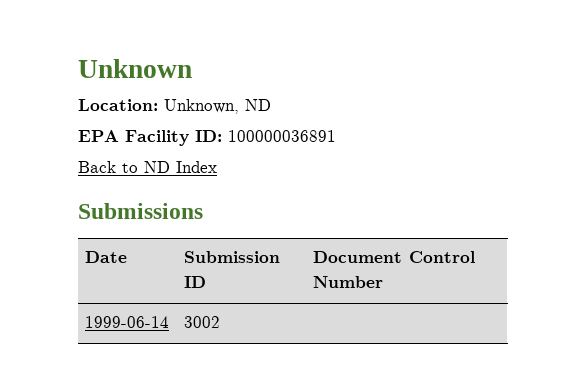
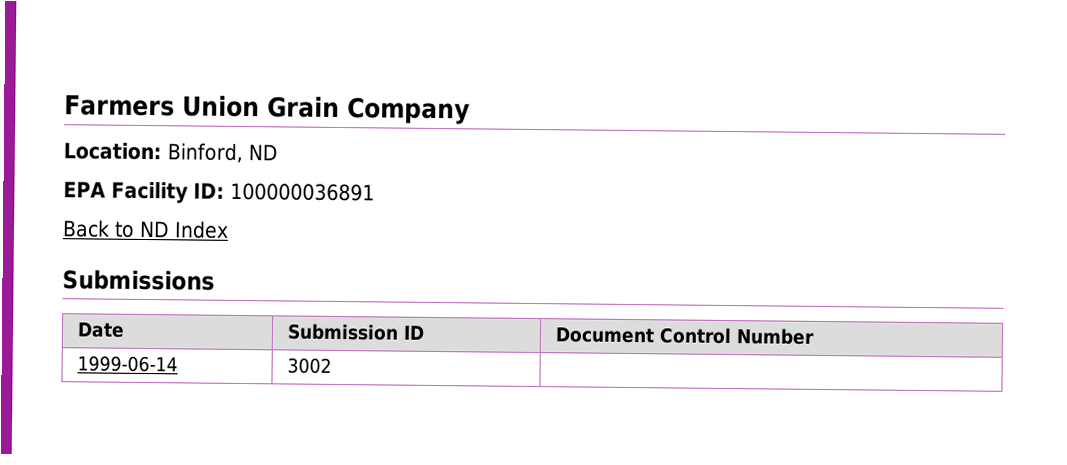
[78,59,192,78] Unknown -> [64,95,470,125] Farmers Union Grain Company
[164,99,239,114] Unknown, -> [167,143,243,164] Binford,

